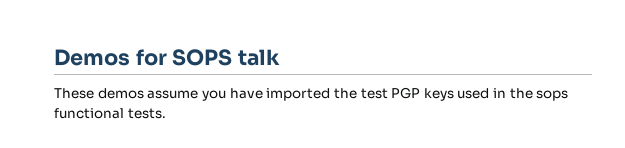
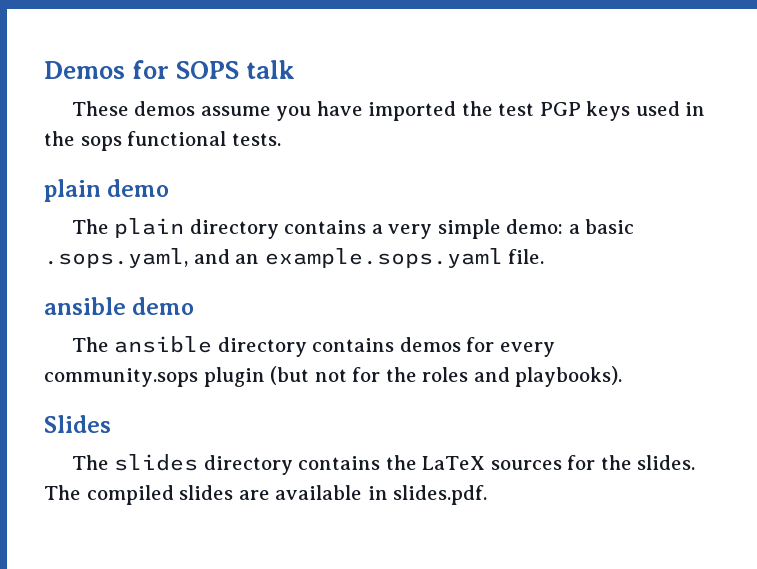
(166, 113) none -> [44,179,170,202] [71,218,635,239] [44,248,545,268] [44,297,195,315] [71,336,555,357] [44,366,623,387] [44,415,111,433] [71,454,696,475] [44,485,488,505] // plain demo // The plain directory contains a very simple demo: a basic .sops.yaml, and an example.sops.yaml file. // ansible demo // The ansible directory contains demos for every community.sops plugin (but not for the roles and playbooks). // Slides // The slides directory contains the LaTeX sources for the slides. The compiled slides are available in slides.pdf.

